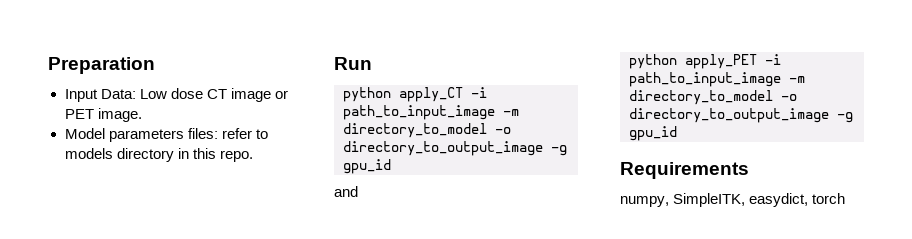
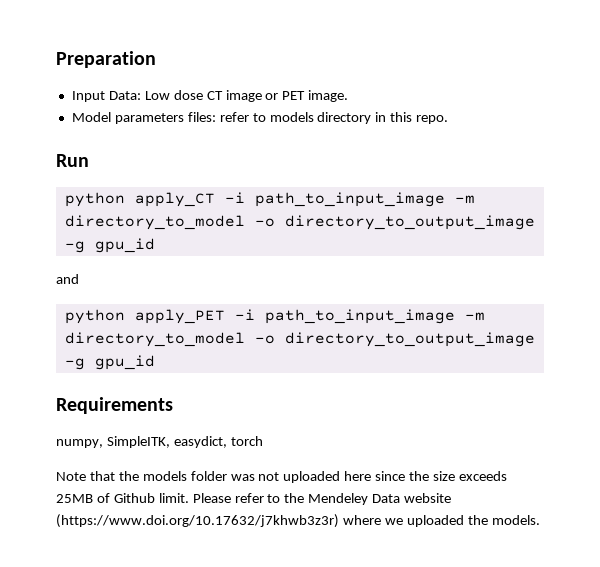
(846, 198) none -> [56,471,507,483] [56,493,452,505] [56,514,540,528] // Note that the models folder was not uploaded here since the size exceeds 25MB of Github limit. Please refer to the Mendeley Data website (https://www.doi.org/10.17632/j7khwb3z3r) where we uploaded the models.

